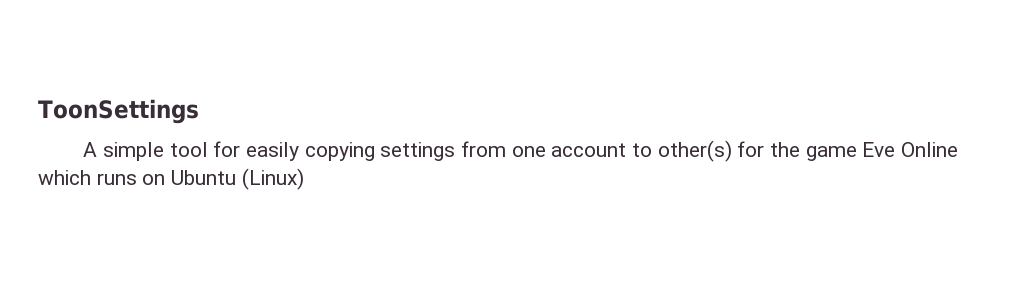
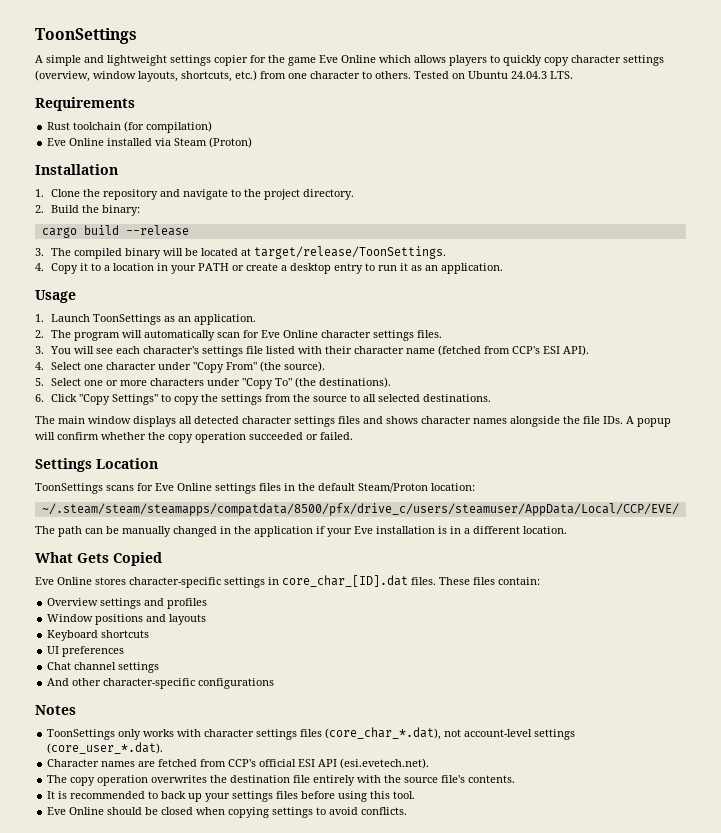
[169,140,732,162] tool for easily copying settings from one account to other(s) -> [84,55,248,66] and lightweight settings copier
[96,168,304,190] runs on Ubuntu (Linux) -> [414,55,664,66] [35,70,573,82] [35,97,135,111] [47,121,213,133] [47,137,253,148] [35,164,118,175] [35,189,355,200] [35,205,141,216] [41,225,189,238] [35,246,447,259] [35,263,504,274] [35,290,76,303] [35,314,257,325] [35,330,443,341] [35,345,590,357] [35,361,326,373] [35,377,392,389] [35,394,492,405] [35,416,671,427] [35,432,353,443] [35,458,158,472] [35,483,475,494] [41,503,679,516] [35,526,567,537] [35,552,162,566] [35,575,540,588] [47,598,208,609] [47,614,207,625] [47,630,150,641] [47,646,125,657] [47,662,160,673] [47,678,275,689] [35,705,76,715] [47,727,576,740] [47,742,164,754] [47,758,430,769] [47,775,516,786] [47,791,416,802] [47,807,408,818] allows players to quickly copy character settings (overview, window layouts, shortcuts, etc.) from one character to others. Tested on Ubuntu 24.04.3 LTS. // Requirements // Rust toolchain (for compilation) // Eve Online installed via Steam (Proton) // Installation // 1. Clone the repository and navigate to the project directory. // 2. Build the binary: // cargo build --release // 3. The compiled binary will be located at target/release/ToonSettings. // 4. Copy it to a location in your PATH or create a desktop entry to run it as an application. // Usage // 1. Launch ToonSettings as an application. // 2. The program will automatically scan for Eve Online character settings files. // 3. You will see each character's settings file listed with their character name (fetched from CCP's ESI API). // 4. Select one character under "Copy From" (the source). // 5. Select one or more characters under "Copy To" (the destinations). // 6. Click "Copy Settings" to copy the settings from the source to all selected destinations. // The main window displays all detected character settings files and shows character names alongside the file IDs. A popup will confirm whether the copy operation succeeded or failed. // Settings Location // ToonSettings scans for Eve Online settings files in the default Steam/Proton location: // ~/.steam/steam/steamapps/compatdata/8500/pfx/drive_c/users/steamuser/AppData/Local/CCP/EVE/ // The path can be manually changed in the application if your Eve installation is in a different location. // What Gets Copied // Eve Online stores character-specific settings in core_char_[ID].dat files. These files contain: // Overview settings and profiles // Window positions and layouts // Keyboard shortcuts // UI preferences // Chat channel settings // And other character-specific configurations // Notes // ToonSettings only works with character settings files (core_char_*.dat), not account-level settings (core_user_*.dat). // Character names are fetched from CCP's official ESI API (esi.evetech.net). // The copy operation overwrites the destination file entirely with the source file's contents. // It is recommended to back up your settings files before using this tool. // Eve Online should be closed when copying settings to avoid conflicts.

